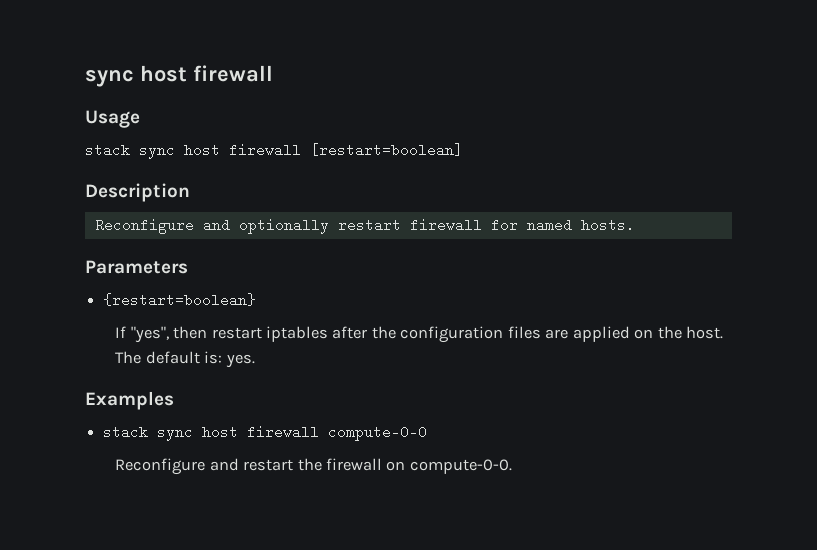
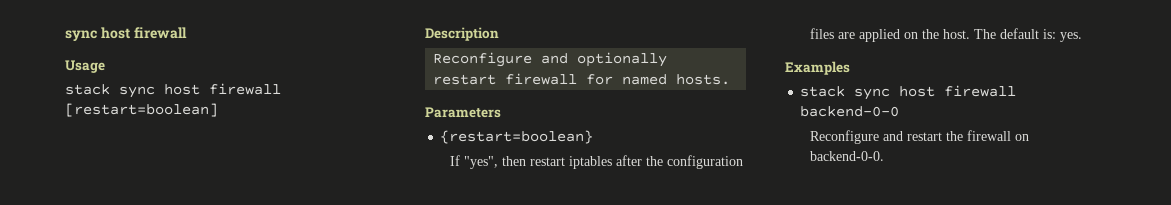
[328,425,428,441] compute-0-0 -> [800,106,900,117] backend-0-0
[409,459,512,474] compute-0-0. -> [809,151,884,161] backend-0-0.

